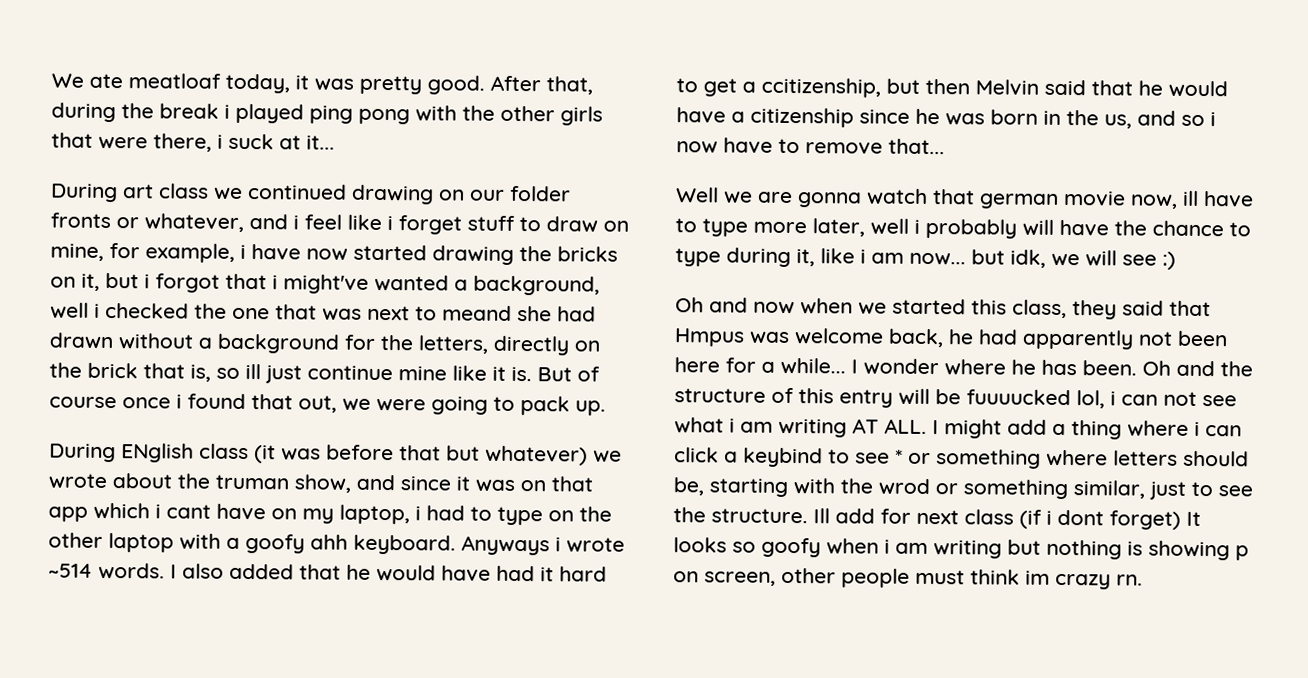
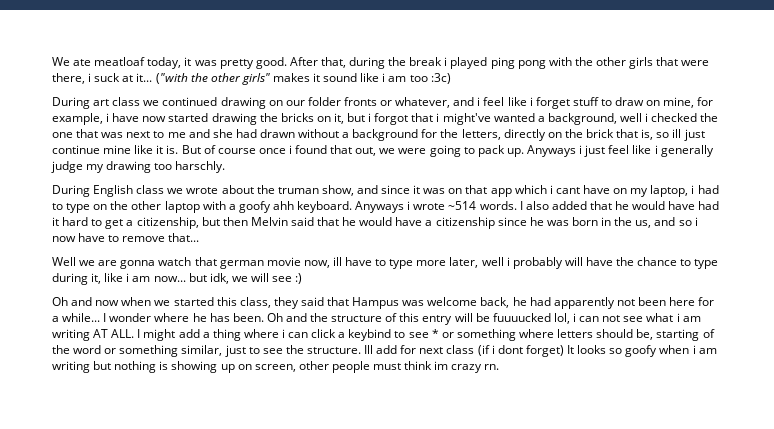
(335, 142) none -> [155,73,451,85] ("with the other girls" makes it sound like i am too :3c)
[442,305,512,321] meand -> [167,129,210,138] me and
[49,443,588,466] // During ENglish class (it was before that but whatever) -> [526,145,714,157] [51,161,226,173] [52,185,165,197] Anyways i just feel like i generally judge my drawing too harschly. // During English class
[761,77,881,98] ccitizenship, -> [136,217,199,229] citizenship,
[674,328,745,347] Hmpus -> [352,297,400,309] Hampus
[793,478,930,496] with the wrod -> [702,329,715,338] [52,345,102,354] of the word
[1235,545,1249,561] p -> [220,364,235,373] up

